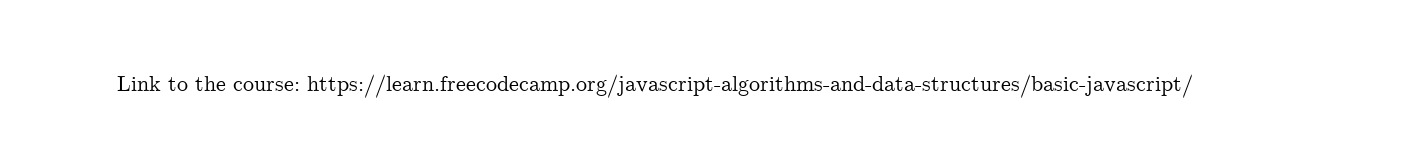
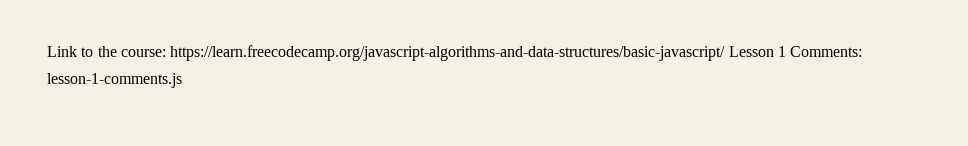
(1193, 86) none -> [728,46,863,57] [47,73,182,88] Lesson 1 Comments: lesson-1-comments.js

